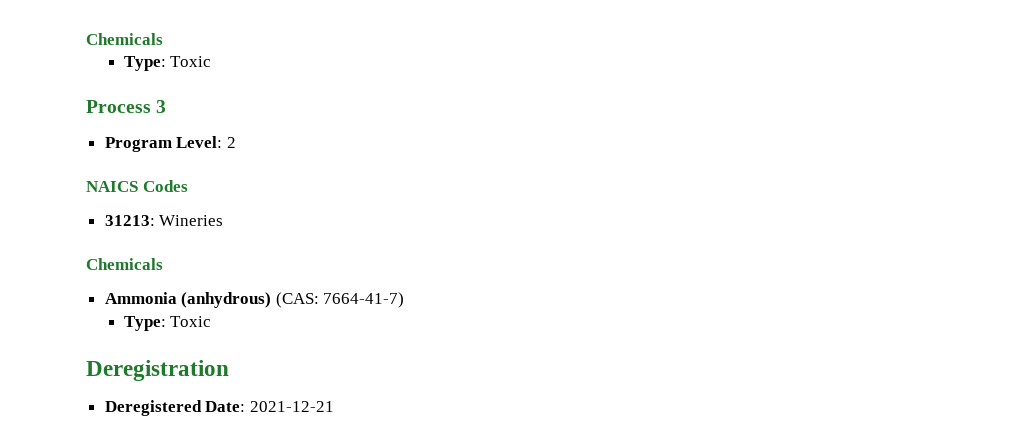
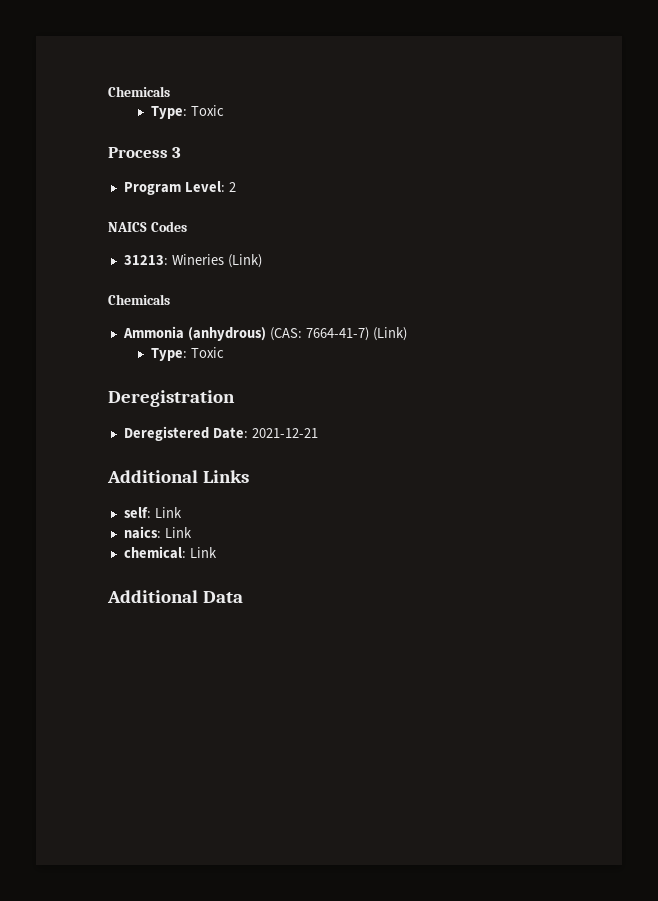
(224, 220) none -> [227,254,262,268] (Link)
(405, 300) none -> [372,327,407,341] (Link)
(334, 406) none -> [107,470,250,483] [123,507,182,518] [123,526,192,539] [123,546,217,559] [107,590,244,603] // Additional Links // self: Link // naics: Link // chemical: Link // Additional Data

